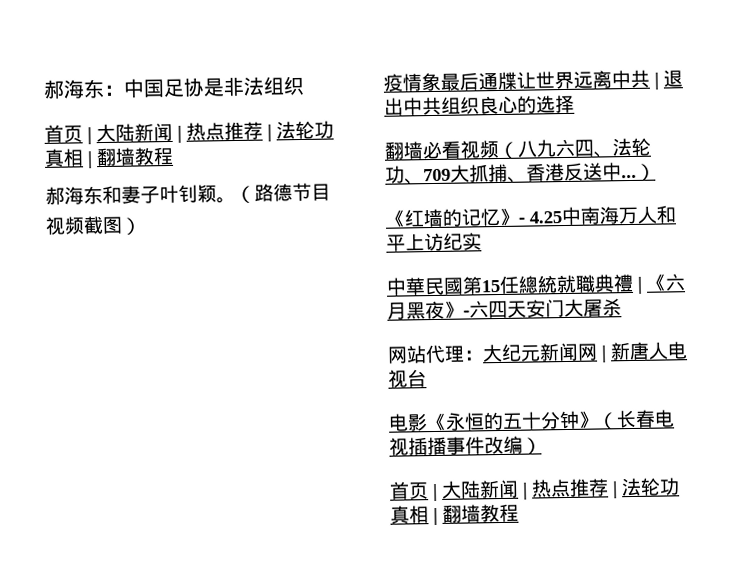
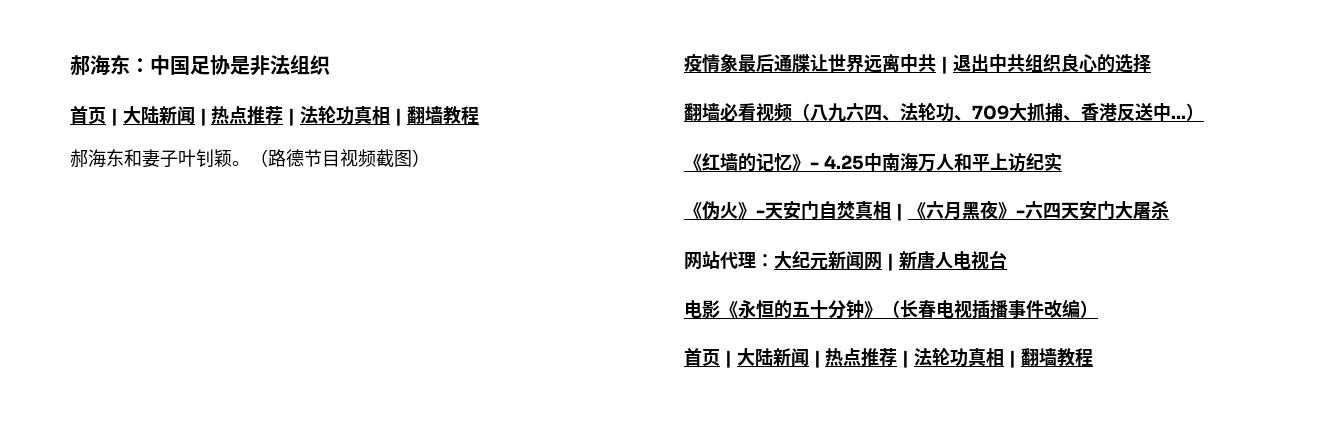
[386,273,634,296] 中華民國第15任總統就職典禮 -> [684,201,891,220] 《伪火》-天安门自焚真相

